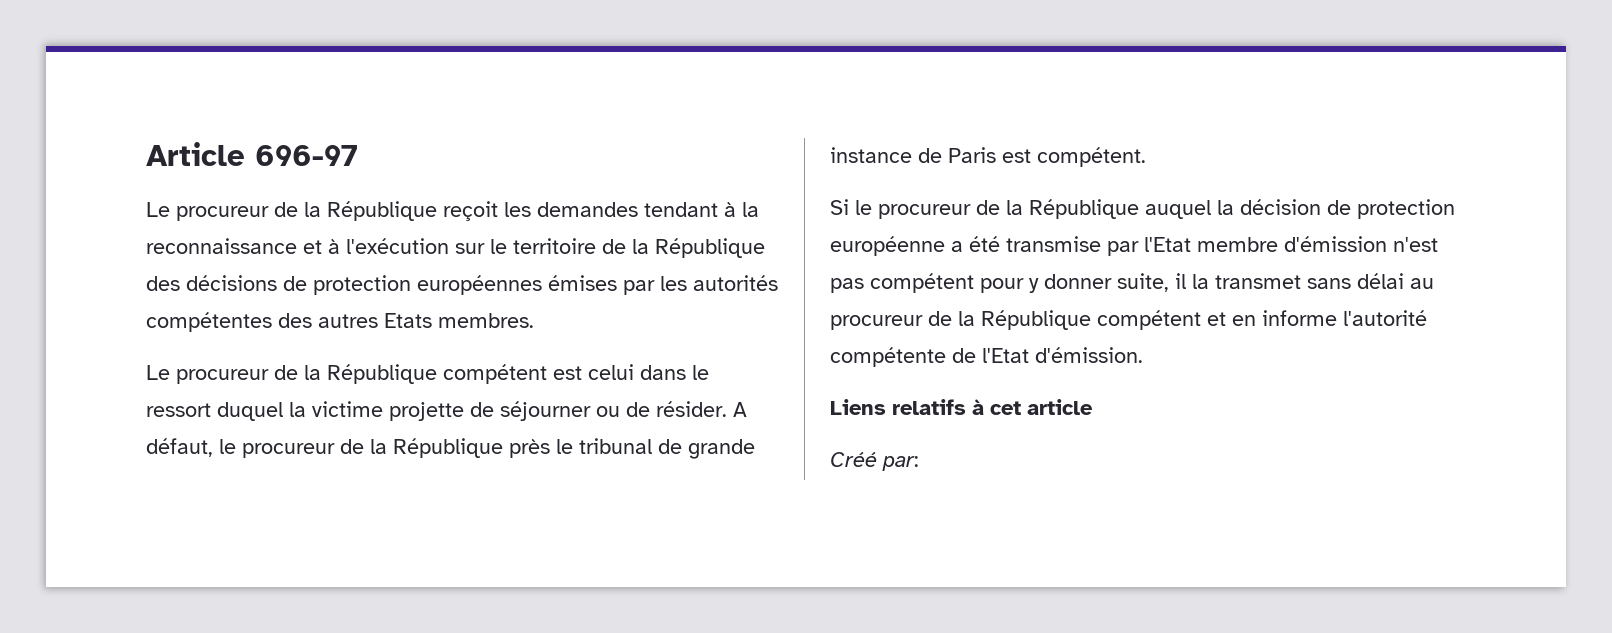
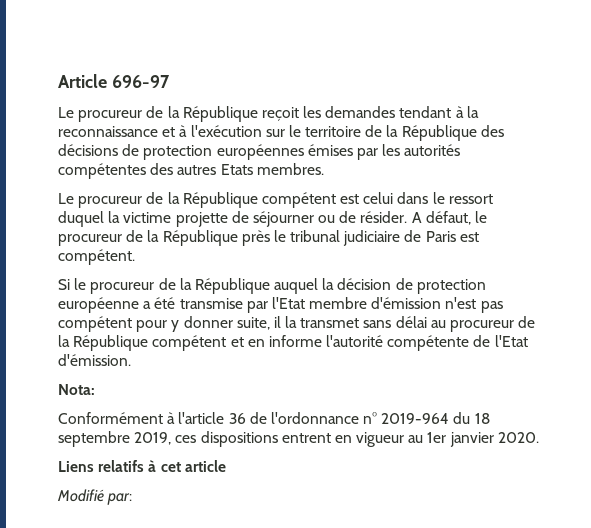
[658,439,755,459] [830,147,912,163] de grande instance -> [343,230,401,246] judiciaire
(1143, 355) none -> [58,384,95,395] [58,412,490,424] [58,431,539,447] // Nota: // Conformément à l'article 36 de l'ordonnance n° 2019-964 du 18 septembre 2019, ces dispositions entrent en vigueur au 1er janvier 2020.
[830,452,877,467] Créé -> [57,489,104,502] Modifié

